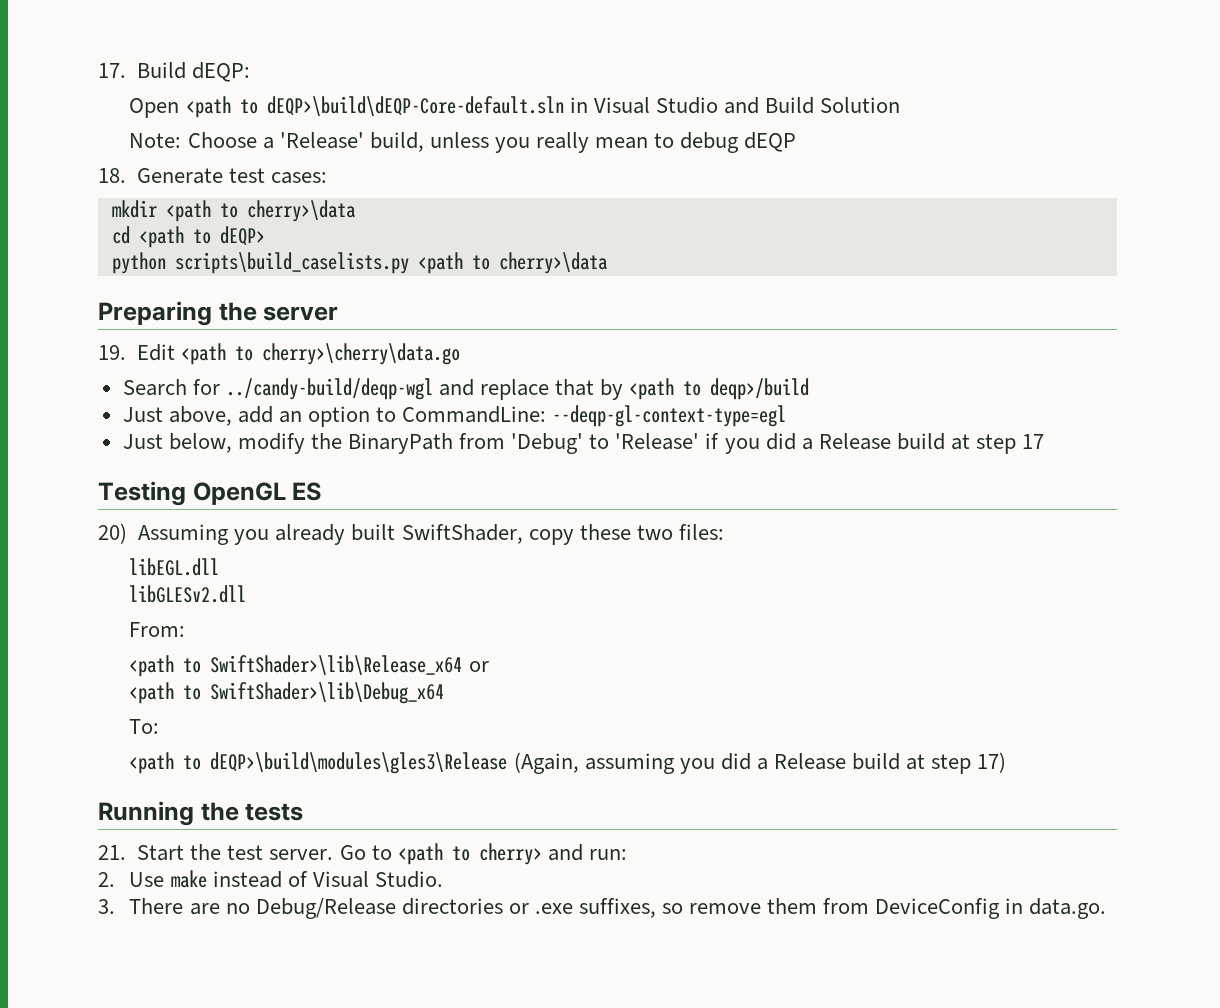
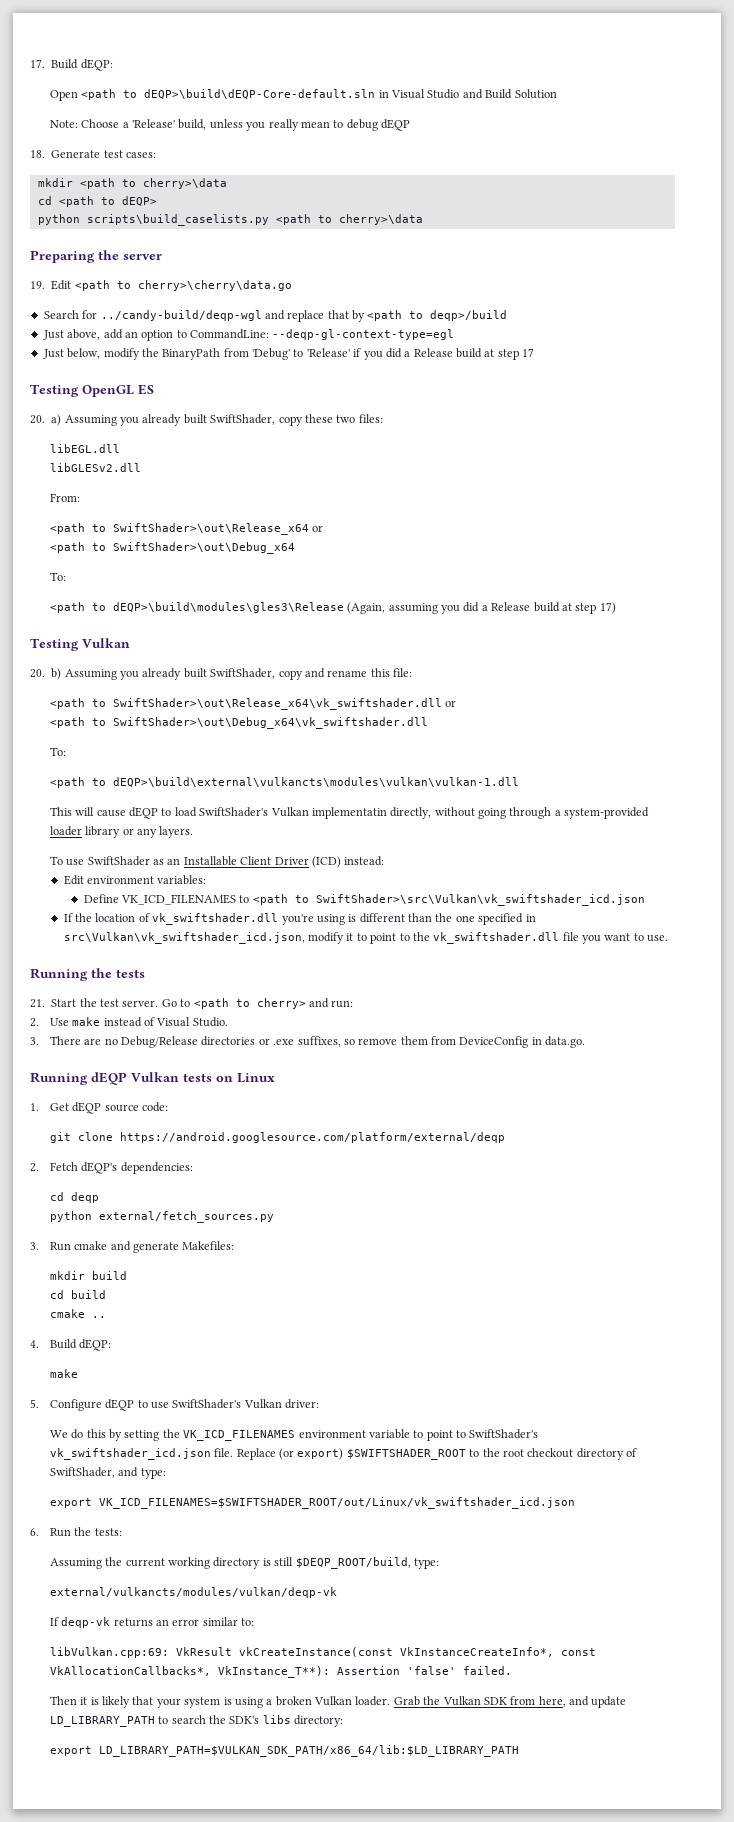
[98,523,127,544] 20) -> [30,414,62,426] 20. a)
[210,655,489,675] [129,682,445,704] SwiftShader>\lib\Release_x64 or // <path to SwiftShader>\lib\Debug_x64 -> [112,523,324,535] [49,542,295,554] SwiftShader>\out\Release_x64 or // <path to SwiftShader>\out\Debug_x64
(1007, 762) none -> [30,638,130,651] [30,668,412,680] [49,698,457,710] [49,717,428,729] [49,747,66,756] [49,777,519,788] [49,807,650,819] [49,826,194,838] [49,856,385,868] [63,875,207,885] [83,894,645,906] [63,913,536,925] [63,932,669,944] // Testing Vulkan // 20. b) Assuming you already built SwiftShader, copy and rename this file: // <path to SwiftShader>\out\Release_x64\vk_swiftshader.dll or // <path to SwiftShader>\out\Debug_x64\vk_swiftshader.dll // To: // <path to dEQP>\build\external\vulkancts\modules\vulkan\vulkan-1.dll // This will cause dEQP to load SwiftShader's Vulkan implementatin directly, without going through a system-provided loader library or any layers. // To use SwiftShader as an Installable Client Driver (ICD) instead: // Edit environment variables: // Define VK_ICD_FILENAMES to <path to SwiftShader>\src\Vulkan\vk_swiftshader_icd.json // If the location of vk_swiftshader.dll you're using is different than the one specified in src\Vulkan\vk_swiftshader_icd.json, modify it to point to the vk_swiftshader.dll file you want to use.
(1107, 908) none -> [30,1072,275,1085] [30,1102,169,1114] [49,1132,505,1143] [30,1162,193,1174] [49,1192,99,1203] [49,1211,274,1223] [30,1241,235,1253] [49,1271,127,1280] [49,1290,106,1299] [49,1309,106,1318] [30,1339,112,1351] [49,1369,78,1378] [30,1399,320,1411] [49,1429,539,1441] [49,1448,638,1460] [49,1467,166,1479] [49,1497,575,1509] [30,1527,122,1537] [49,1557,439,1569] [49,1587,337,1598] [49,1617,255,1628] [49,1647,596,1658] [49,1666,512,1678] [49,1696,627,1708] [49,1715,344,1727] [49,1745,519,1757] // Running dEQP Vulkan tests on Linux // 1. Get dEQP source code: // git clone https://android.googlesource.com/platform/external/deqp // 2. Fetch dEQP's dependencies: // cd deqp // python external/fetch_sources.py // 3. Run cmake and generate Makefiles: // mkdir build // cd build // cmake .. // 4. Build dEQP: // make // 5. Configure dEQP to use SwiftShader's Vulkan driver: // We do this by setting the VK_ICD_FILENAMES environment variable to point to SwiftShader's vk_swiftshader_icd.json file. Replace (or export) $SWIFTSHADER_ROOT to the root checkout directory of SwiftShader, and type: // export VK_ICD_FILENAMES=$SWIFTSHADER_ROOT/out/Linux/vk_swiftshader_icd.json // 6. Run the tests: // Assuming the current working directory is still $DEQP_ROOT/build, type: // external/vulkancts/modules/vulkan/deqp-vk // If deqp-vk returns an error similar to: // libVulkan.cpp:69: VkResult vkCreateInstance(const VkInstanceCreateInfo*, const VkAllocationCallbacks*, VkInstance_T**): Assertion 'false' failed. // Then it is likely that your system is using a broken Vulkan loader. Grab the Vulkan SDK from here, and update LD_LIBRARY_PATH to search the SDK's libs directory: // export LD_LIBRARY_PATH=$VULKAN_SDK_PATH/x86_64/lib:$LD_LIBRARY_PATH

